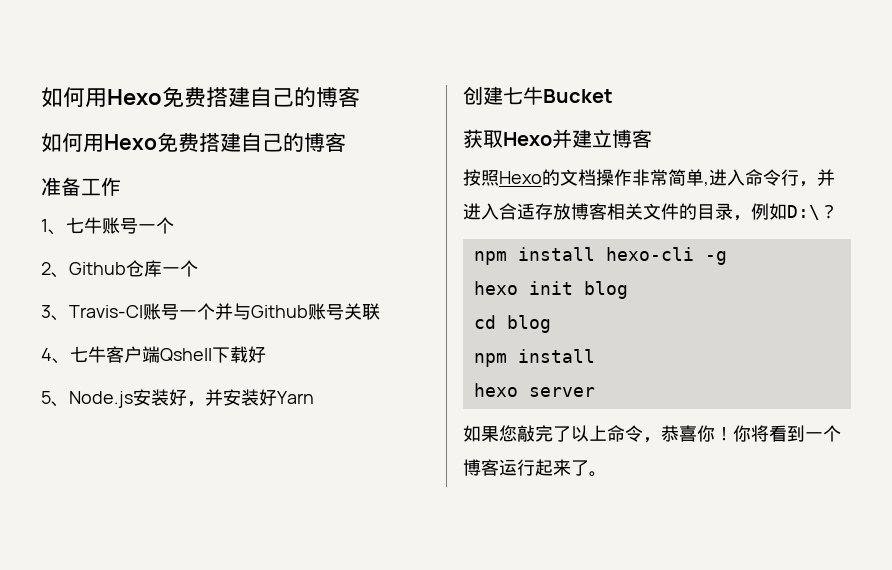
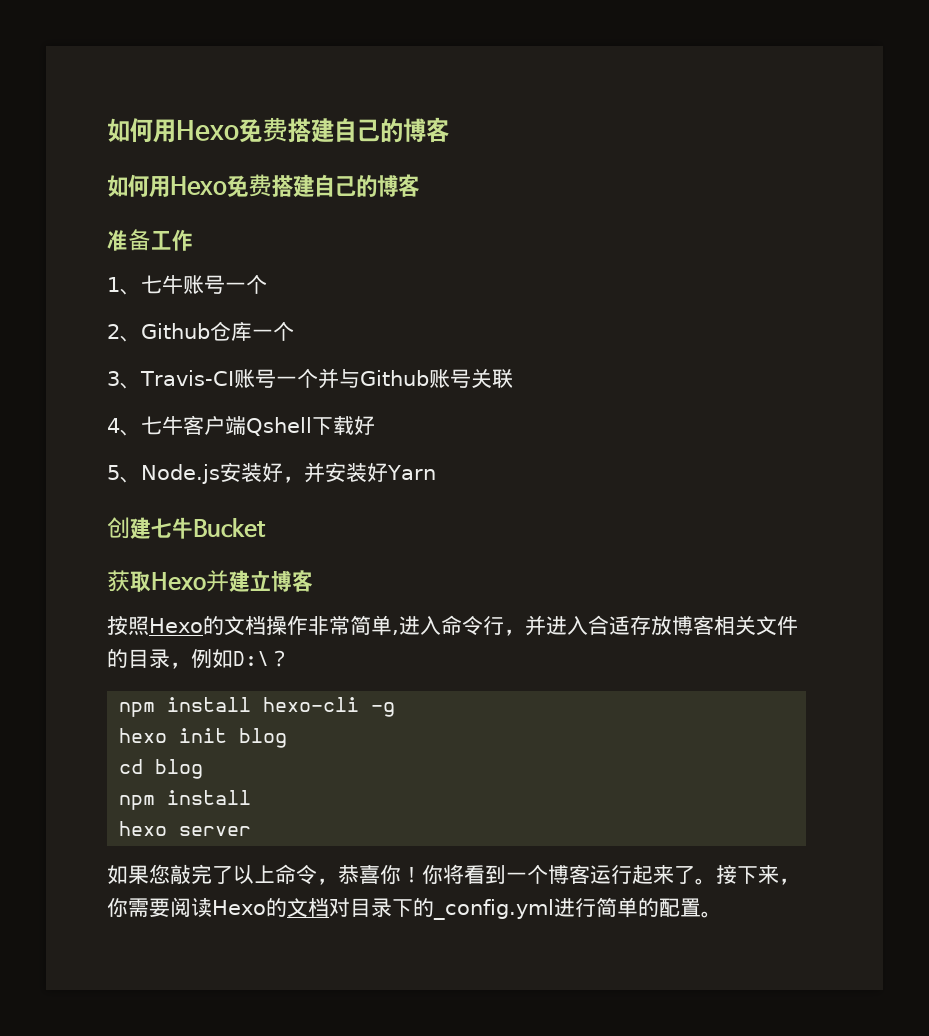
(607, 474) none -> [716,865,800,885] [107,897,722,920] 接下来，你需要阅读Hexo的文档对目录下的_config.yml进行简单的配置。

